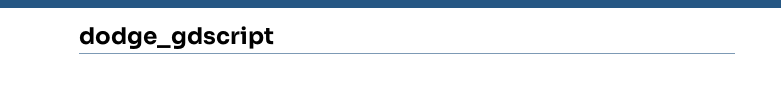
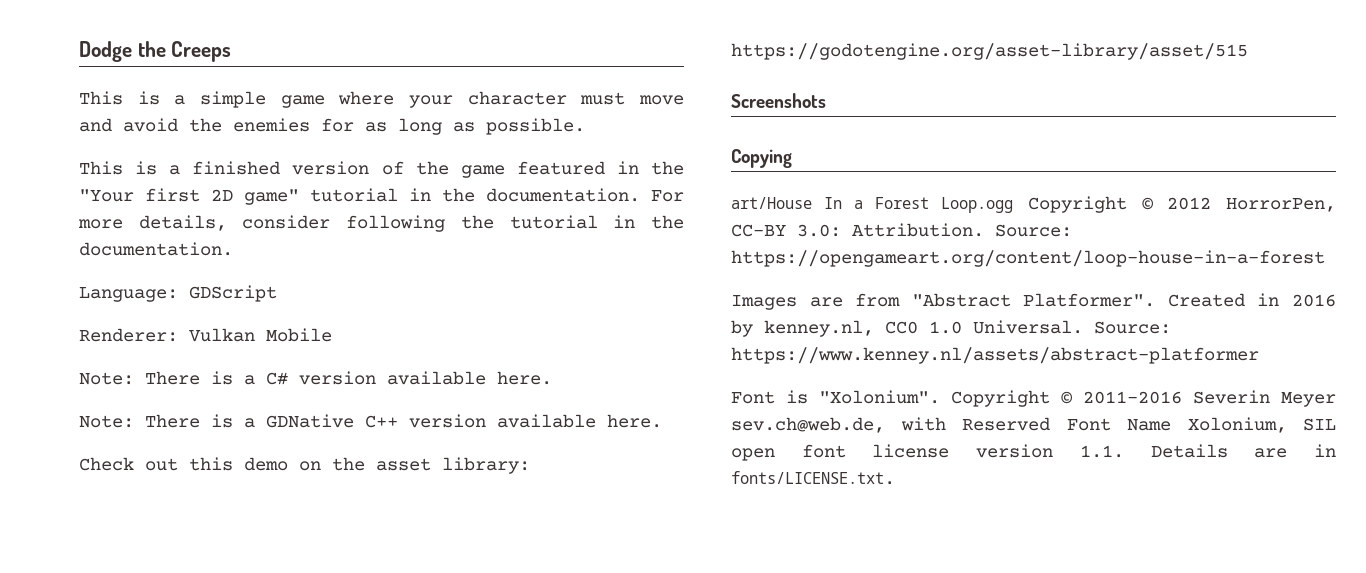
[79,26,274,50] dodge_gdscript -> [79,41,232,62] [79,91,684,108] [79,118,585,135] [79,161,685,178] [79,188,684,205] [78,215,684,232] [79,242,233,256] [79,285,277,302] [79,328,332,342] [79,371,552,385] [79,414,662,428] [79,457,530,474] [731,43,1248,60] [731,93,826,108] [731,149,792,168] [731,196,1336,213] [731,223,1072,237] [731,250,1325,267] [731,293,1336,310] [731,320,1171,337] [731,347,1259,364] [731,390,1336,407] [731,417,1336,433] [731,444,1336,461] [731,471,895,485] Dodge the Creeps // This is a simple game where your character must move and avoid the enemies for as long as possible. // This is a finished version of the game featured in the "Your first 2D game" tutorial in the documentation. For more details, consider following the tutorial in the documentation. // Language: GDScript // Renderer: Vulkan Mobile // Note: There is a C# version available here. // Note: There is a GDNative C++ version available here. // Check out this demo on the asset library: https://godotengine.org/asset-library/asset/515 // Screenshots // Copying // art/House In a Forest Loop.ogg Copyright © 2012 HorrorPen, CC-BY 3.0: Attribution. Source: https://opengameart.org/content/loop-house-in-a-forest // Images are from "Abstract Platformer". Created in 2016 by kenney.nl, CC0 1.0 Universal. Source: https://www.kenney.nl/assets/abstract-platformer // Font is "Xolonium". Copyright © 2011-2016 Severin Meyer sev.ch@web.de, with Reserved Font Name Xolonium, SIL open font license version 1.1. Details are in fonts/LICENSE.txt.

